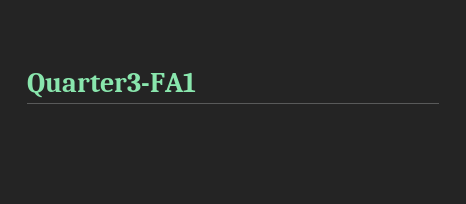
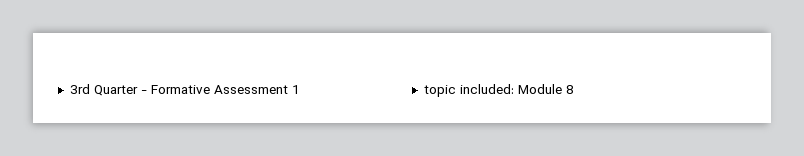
[27,72,196,98] Quarter3-FA1 -> [69,84,300,96] [423,84,574,97] 3rd Quarter - Formative Assessment 1 // topic included: Module 8

